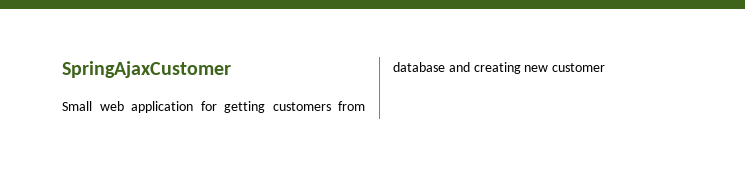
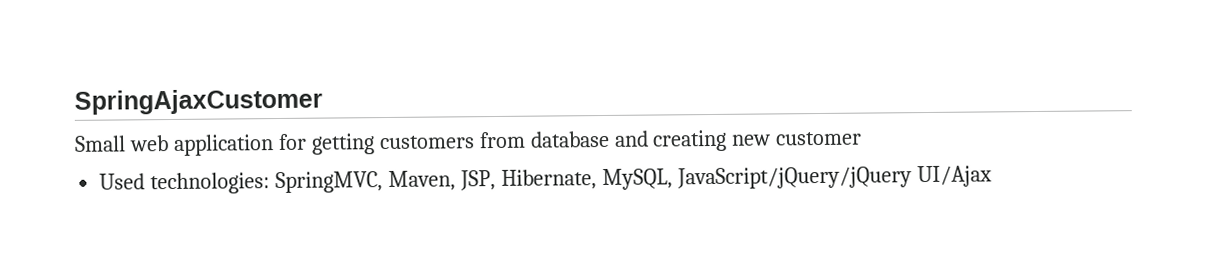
(606, 67) none -> [99,165,992,195] // Used technologies: SpringMVC, Maven, JSP, Hibernate, MySQL, JavaScript/jQuery/jQuery UI/Ajax

